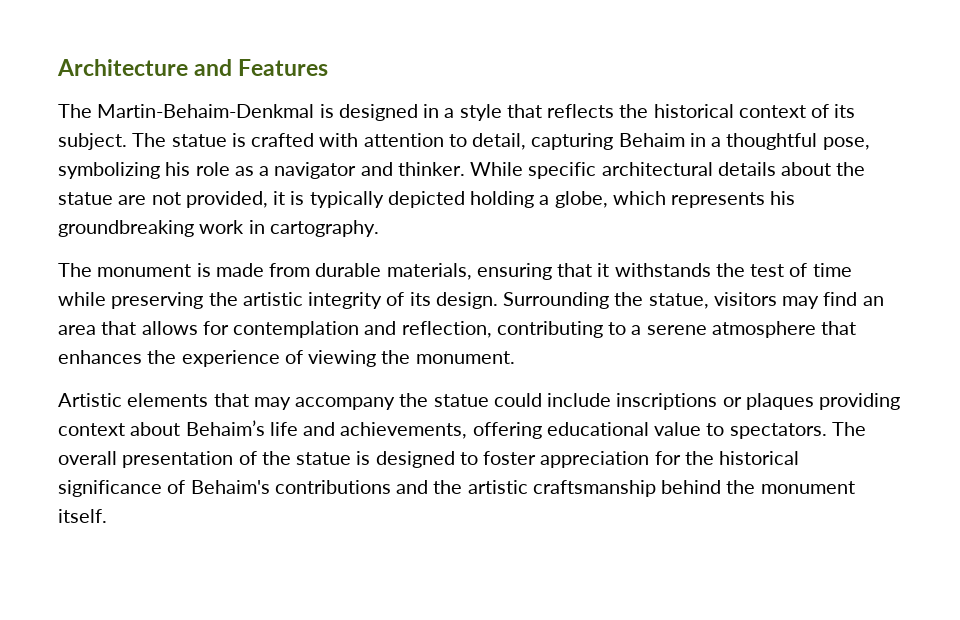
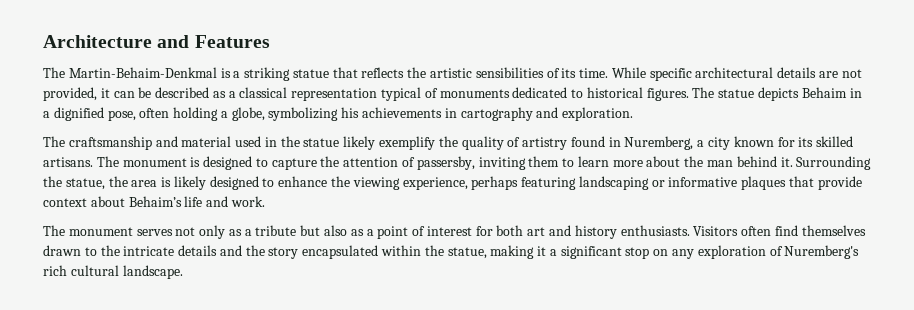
[338,104,856,121] [58,133,870,150] [58,162,465,179] designed in a style that reflects the historical context of its subject. The statue is crafted with attention to detail, capturing Behaim in a thoughtful pose, symbolizing his role as a navigator and thinker. -> [233,67,609,81] a striking statue that reflects the artistic sensibilities of its time.
[781,162,866,176] [58,192,113,205] about the statue -> (817, 72) none
[290,191,796,208] [58,220,379,237] [58,263,852,280] [58,292,884,309] [58,321,857,338] [58,350,515,367] [58,393,901,410] is typically depicted holding a globe, which represents his groundbreaking work in cartography. // The monument is made from durable materials, ensuring that it withstands the test of time while preserving the artistic integrity of its design. Surrounding the statue, visitors may find an area that allows for contemplation and reflection, contributing to a serene atmosphere that enhances the experience of viewing the monument. // Artistic elements that may accompany the statue could include inscriptions or plaques providing -> [113,87,862,101] [43,107,634,121] [43,136,854,150] [43,156,872,170] [43,176,862,190] can be described as a classical representation typical of monuments dedicated to historical figures. The statue depicts Behaim in a dignified pose, often holding a globe, symbolizing his achievements in cartography and exploration. // The craftsmanship and material used in the statue likely exemplify the quality of artistry found in Nuremberg, a city known for its skilled artisans. The monument is designed to capture the attention of passersby, inviting them to learn more about the man behind it. Surrounding the statue, the area is likely designed to enhance the viewing experience, perhaps featuring landscaping or informative plaques that provide
[340,422,866,439] [58,451,800,468] [58,480,855,497] [58,509,107,523] achievements, offering educational value to spectators. The overall presentation of the statue is designed to foster appreciation for the historical significance of Behaim's contributions and the artistic craftsmanship behind the monument itself. -> [230,196,265,207] [43,225,866,239] [43,245,860,259] [43,265,183,279] work. // The monument serves not only as a tribute but also as a point of interest for both art and history enthusiasts. Visitors often find themselves drawn to the intricate details and the story encapsulated within the statue, making it a significant stop on any exploration of Nuremberg's rich cultural landscape.

